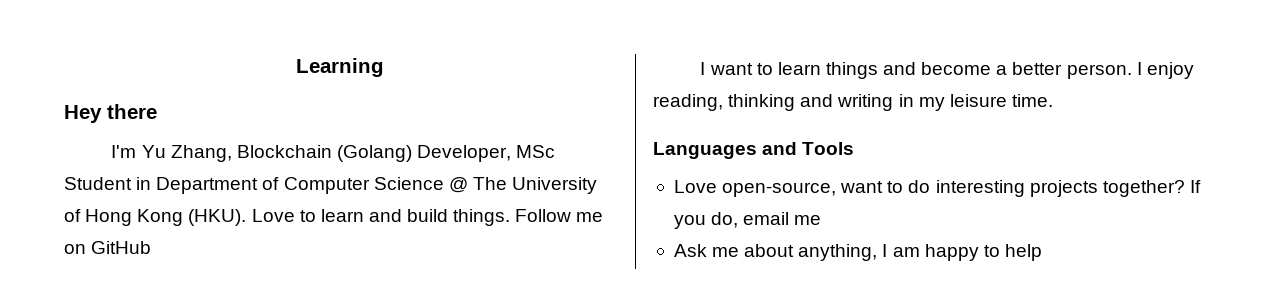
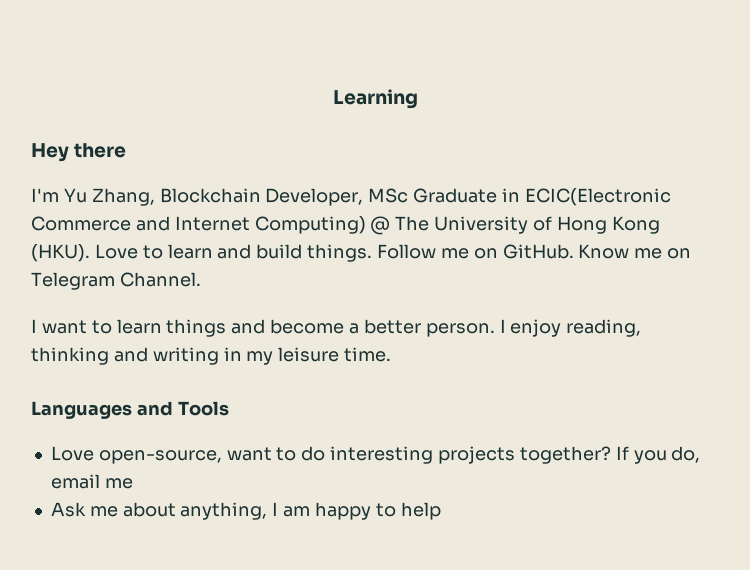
[336,145,412,162] (Golang) -> (261, 195) none
[64,177,444,194] Student in Department of Computer Science -> [413,188,671,206] [31,216,366,234] Graduate in ECIC(Electronic Commerce and Internet Computing)
[91,241,152,254] GitHub -> [502,244,692,259] [31,272,201,290] GitHub. Know me on Telegram Channel.

